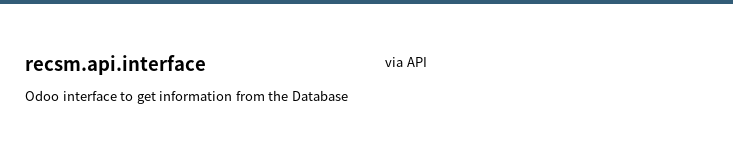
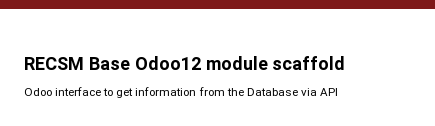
[25,55,206,75] recsm.api.interface -> [24,56,346,70] RECSM Base Odoo12 module scaffold

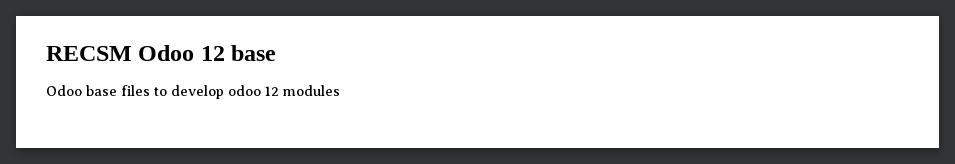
[88,56,346,70] [24,87,338,98] Base Odoo12 module scaffold // Odoo interface to get information from the Database via API -> [138,45,277,61] [46,85,340,99] Odoo 12 base // Odoo base files to develop odoo 12 modules

